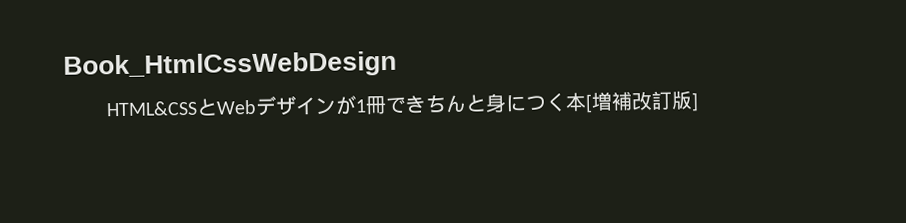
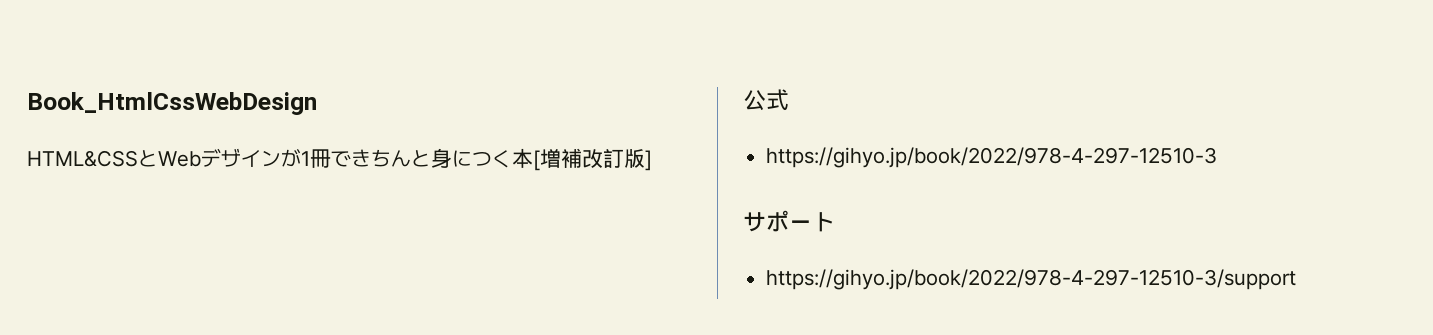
(700, 102) none -> [743,89,789,111] [766,147,1218,168] [743,210,835,232] [766,269,1297,290] // 公式 // https://gihyo.jp/book/2022/978-4-297-12510-3 // サポート // https://gihyo.jp/book/2022/978-4-297-12510-3/support

